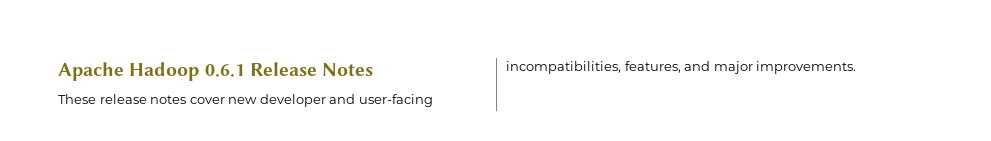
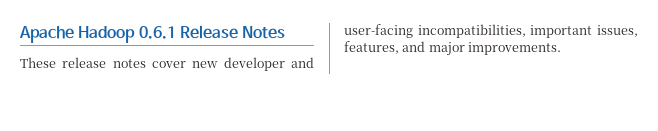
(621, 67) none -> [530,25,638,38] important issues,

